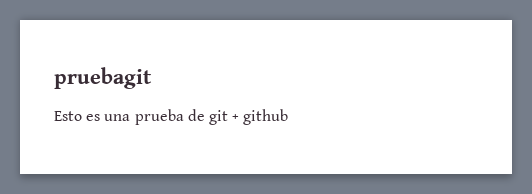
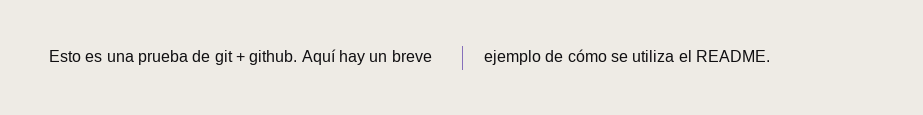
[54,67,152,89] pruebagit // -> (49, 56) none
[243,109,289,125] github -> [249,49,770,65] github. Aquí hay un breve ejemplo de cómo se utiliza el README.

